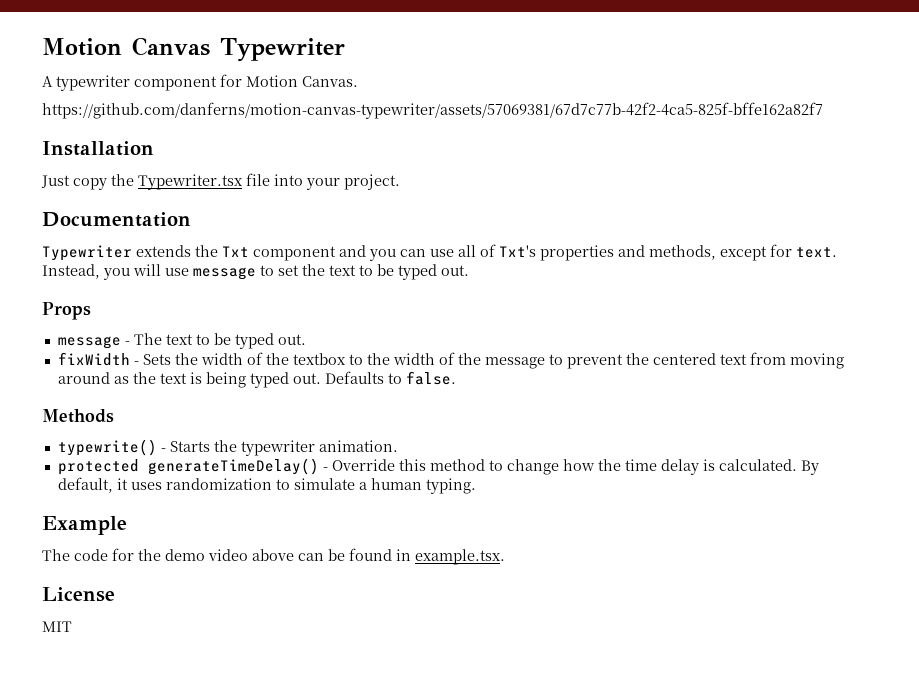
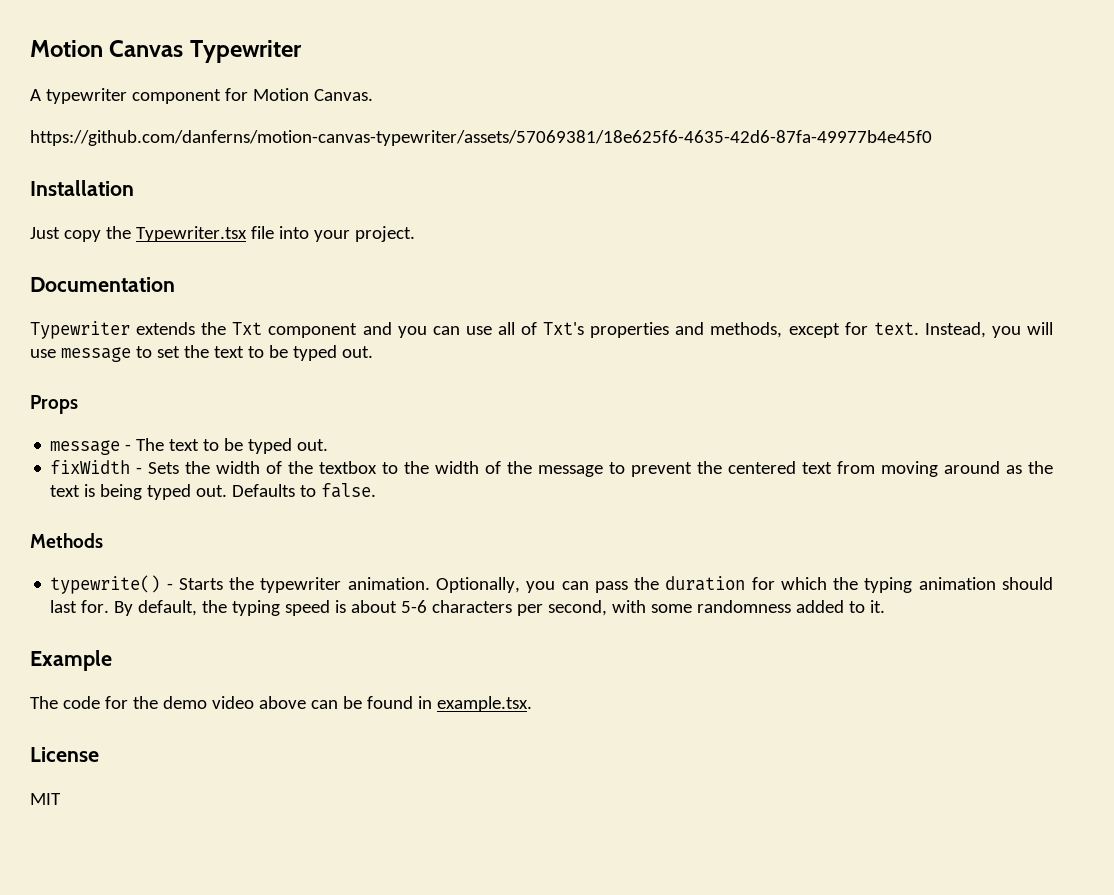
[42,102,823,119] https://github.com/danferns/motion-canvas-typewriter/assets/57069381/67d7c77b-42f2-4ca5-825f-bffe162a82f7 -> [30,130,932,146] https://github.com/danferns/motion-canvas-typewriter/assets/57069381/18e625f6-4635-42d6-87fa-49977b4e45f0
[57,458,819,475] [57,477,476,494] // protected generateTimeDelay() - Override this method to change how the time delay is calculated. By default, it uses randomization to simulate a human typing. -> [435,576,1053,593] [50,600,886,616] Optionally, you can pass the duration for which the typing animation should last for. By default, the typing speed is about 5-6 characters per second, with some randomness added to it.

